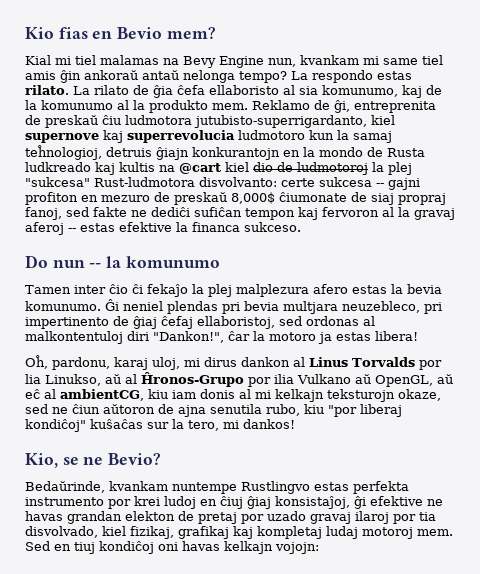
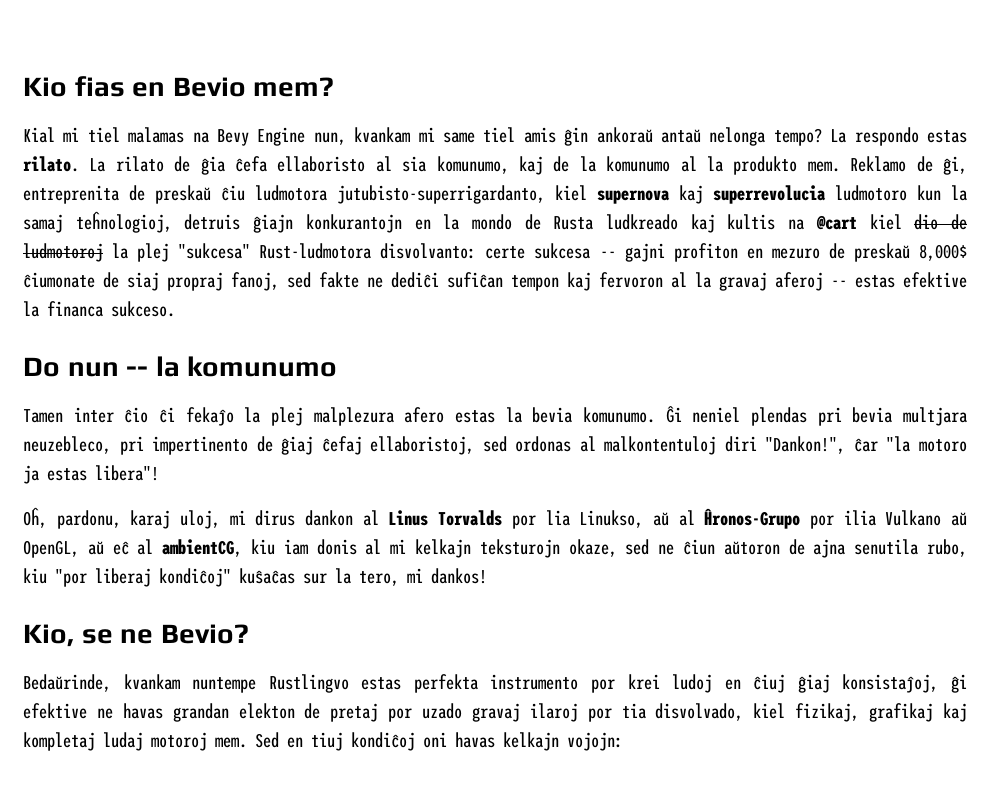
[25,133,99,143] supernove -> [597,190,670,204] supernova
[253,331,265,341] la -> [886,436,911,452] "la
[375,331,418,341] libera! -> [95,465,159,481] libera"!

